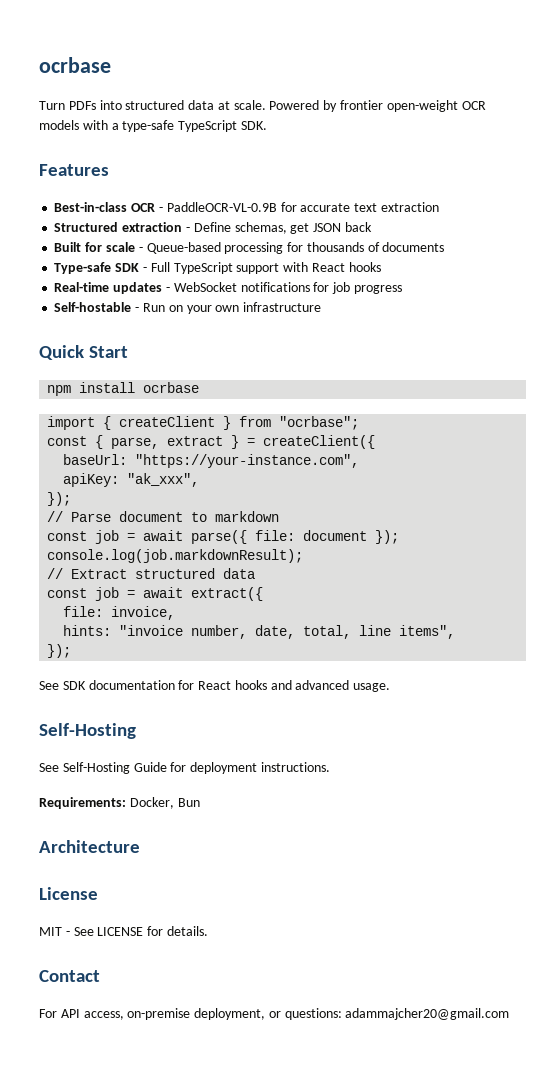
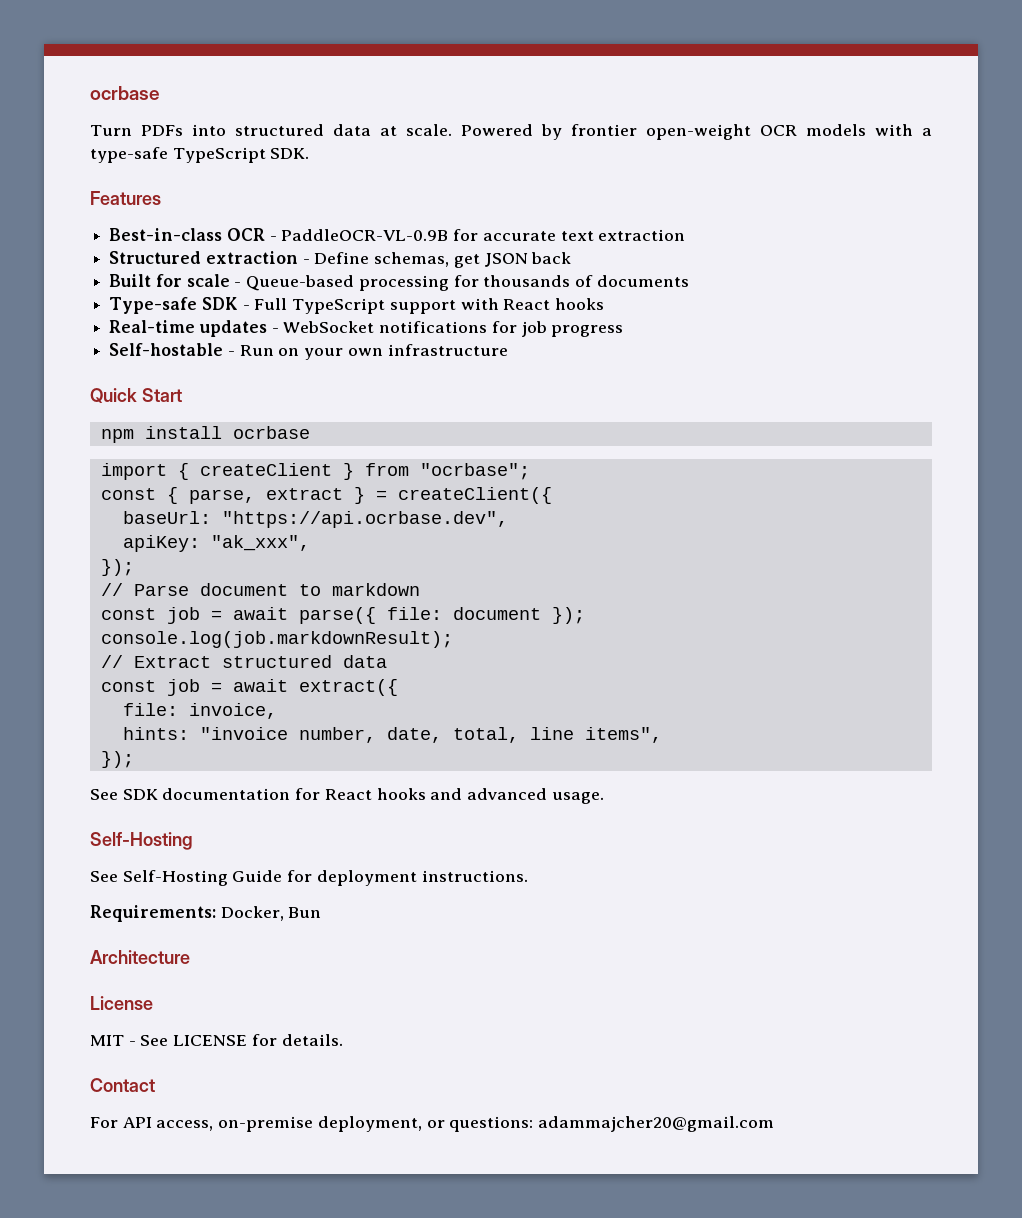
[135,454,360,468] "https://your-instance.com", -> [221,511,508,528] "https://api.ocrbase.dev",

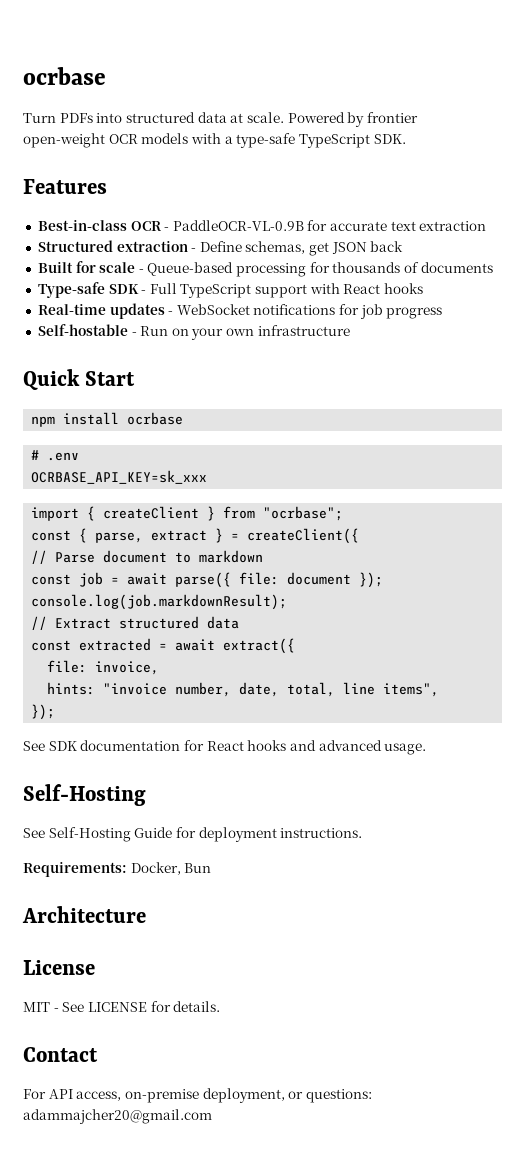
(310, 432) none -> [31,450,80,461] [31,470,208,484] // # .env // OCRBASE_API_KEY=sk_xxx
[122,511,508,528] [122,535,310,552] [100,559,134,576] // baseUrl: "https://api.ocrbase.dev", // apiKey: "ak_xxx", // }); -> (360, 536) none
[166,679,200,696] job -> [79,638,152,651] extracted

